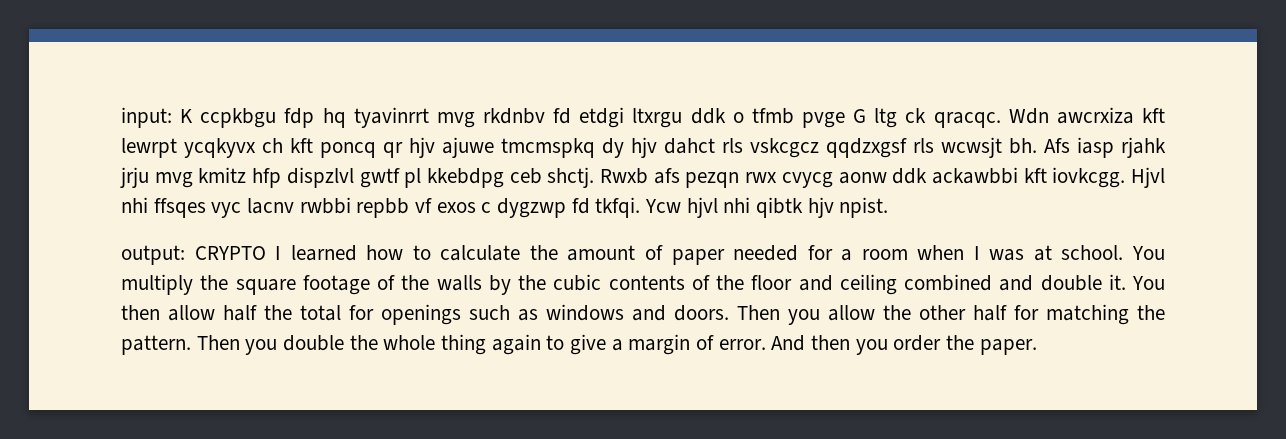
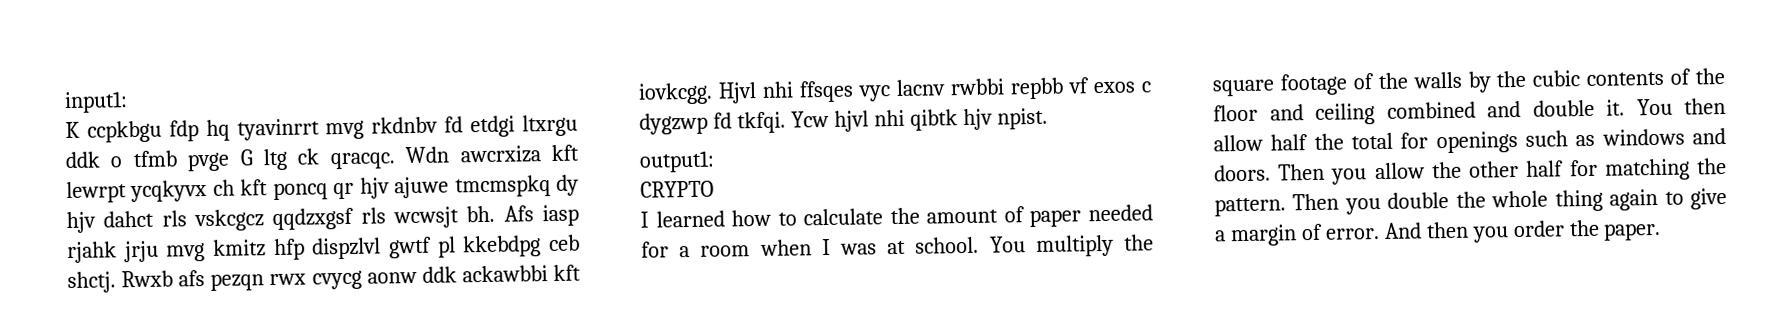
[121,107,172,128] input: -> [64,91,128,114] input1: //
[121,245,185,265] output: -> [639,150,715,173] output1: //
(266, 253) none -> (714, 189) //

